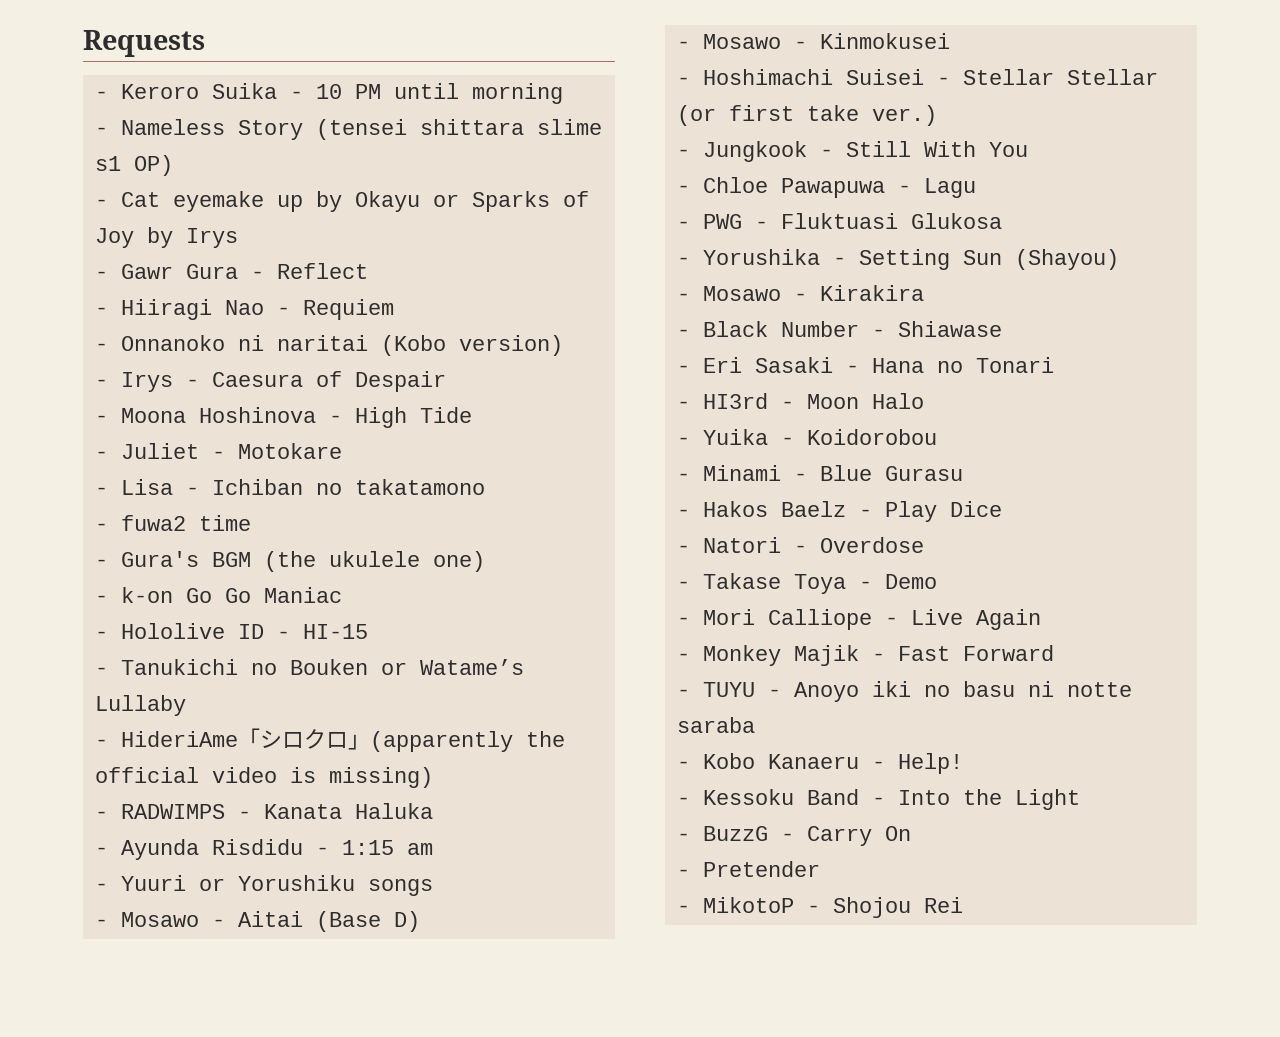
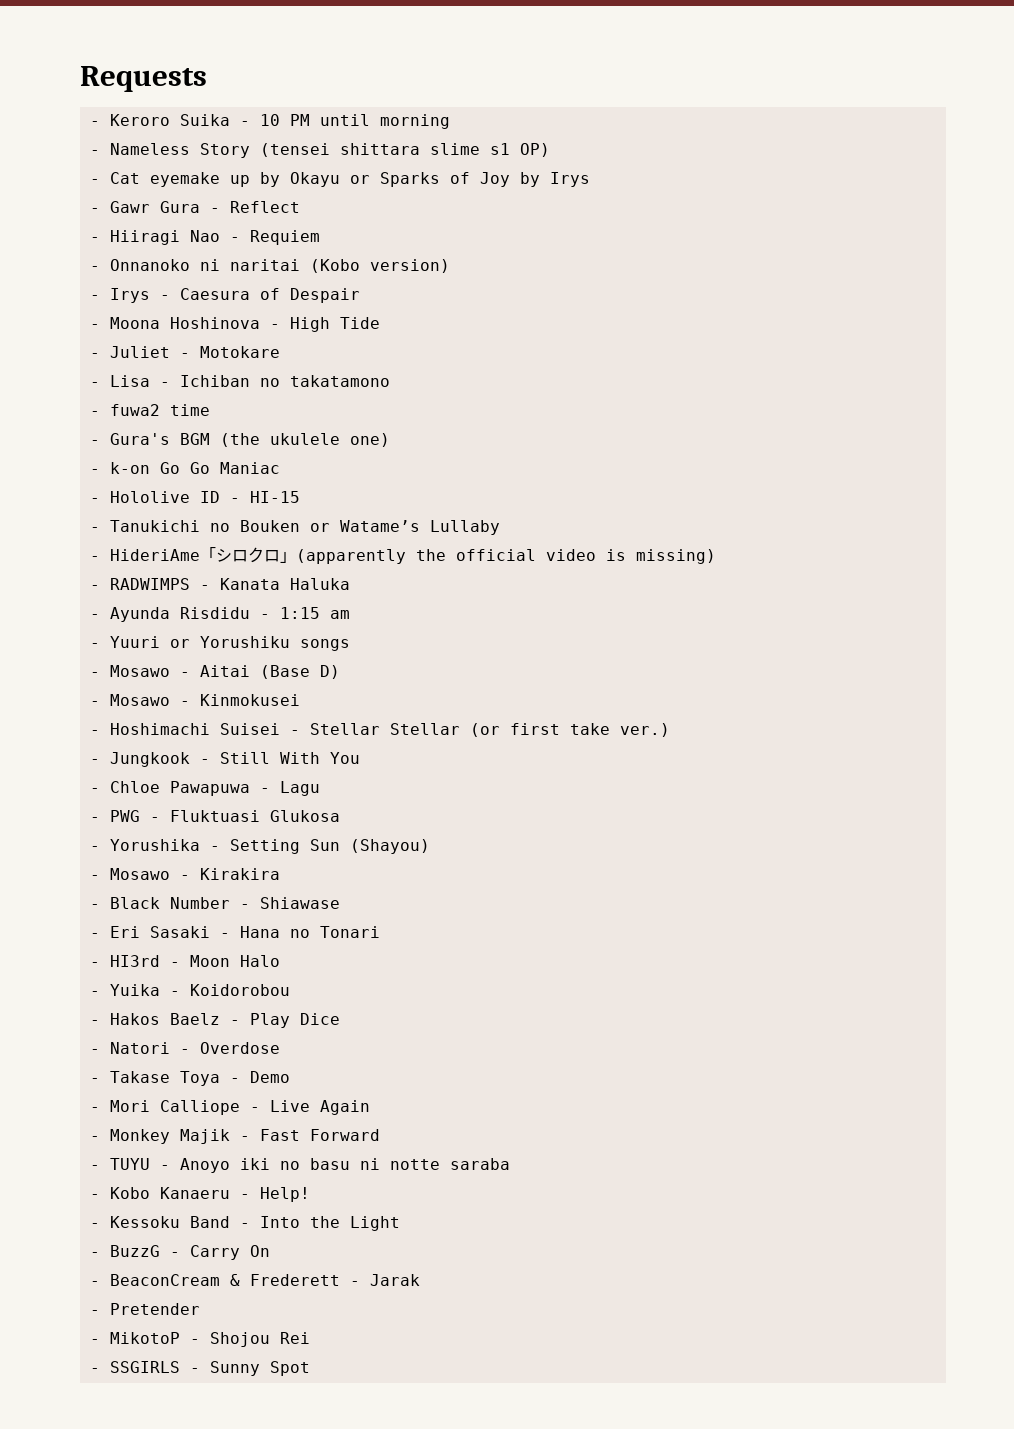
[677,465,963,481] // - Minami - Blue Gurasu -> (291, 990) none
(911, 833) none -> [90,1274,421,1286] // - BeaconCream & Frederett - Jarak
(963, 905) none -> [90,1361,311,1376] // - SSGIRLS - Sunny Spot

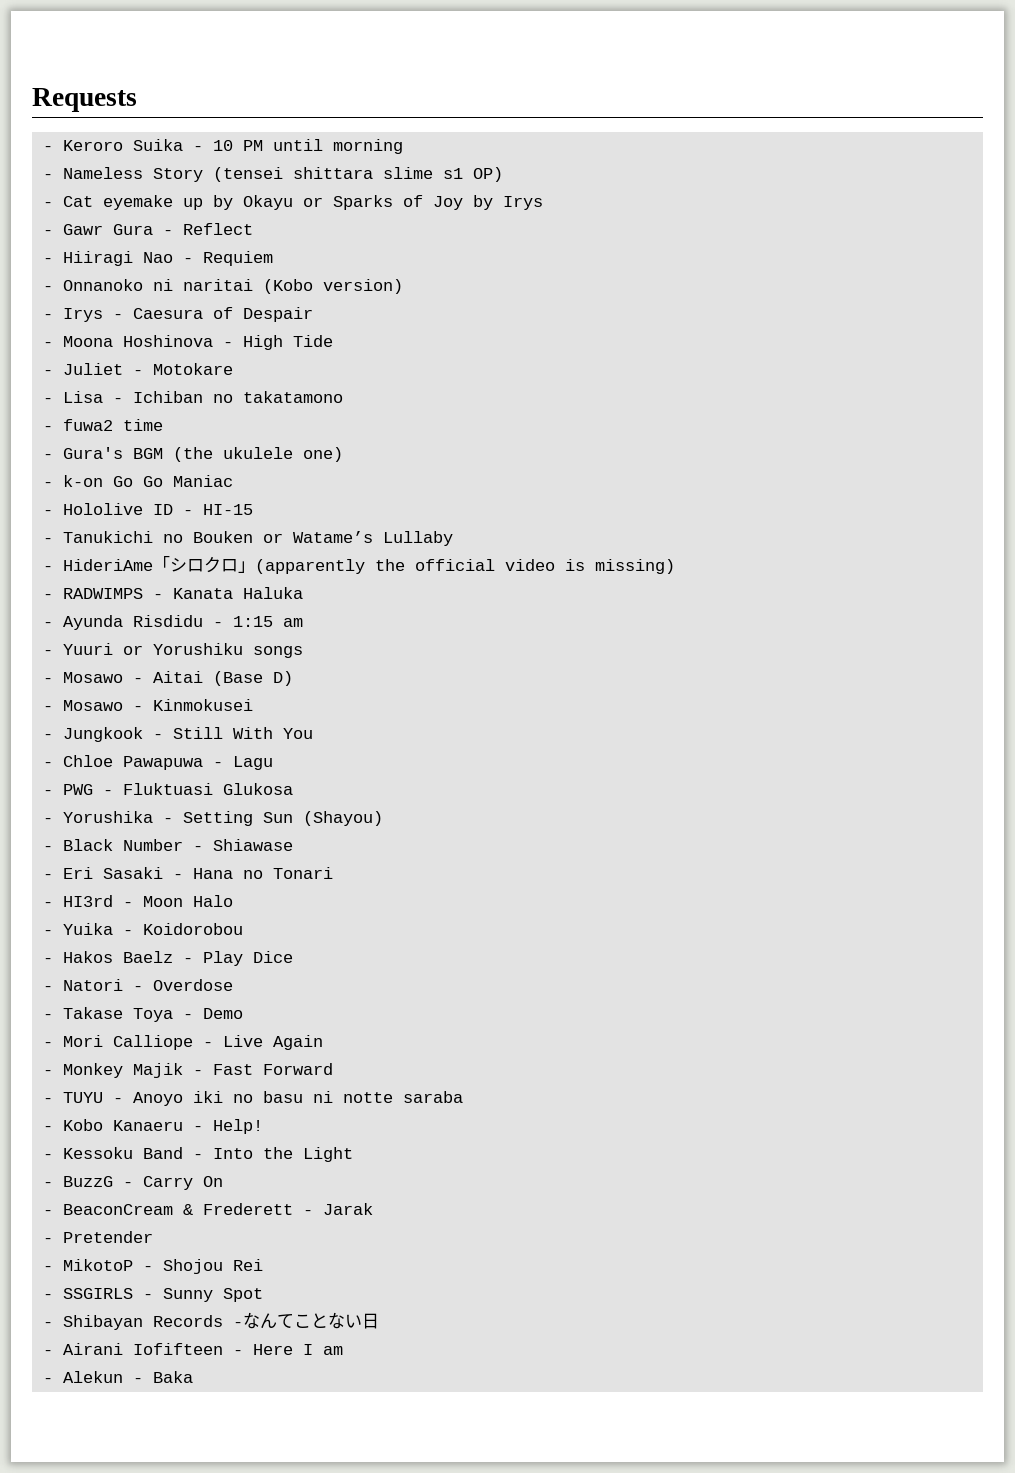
[90,723,671,737] // - Hoshimachi Suisei - Stellar Stellar (or first take ver.) -> (253, 705) none
[90,868,281,880] // - Mosawo - Kirakira -> (383, 818) none
(311, 1368) none -> [42,1312,379,1330] [42,1343,343,1355] [42,1371,193,1383] // - Shibayan Records -なんてことない日 // - Airani Iofifteen - Here I am // - Alekun - Baka

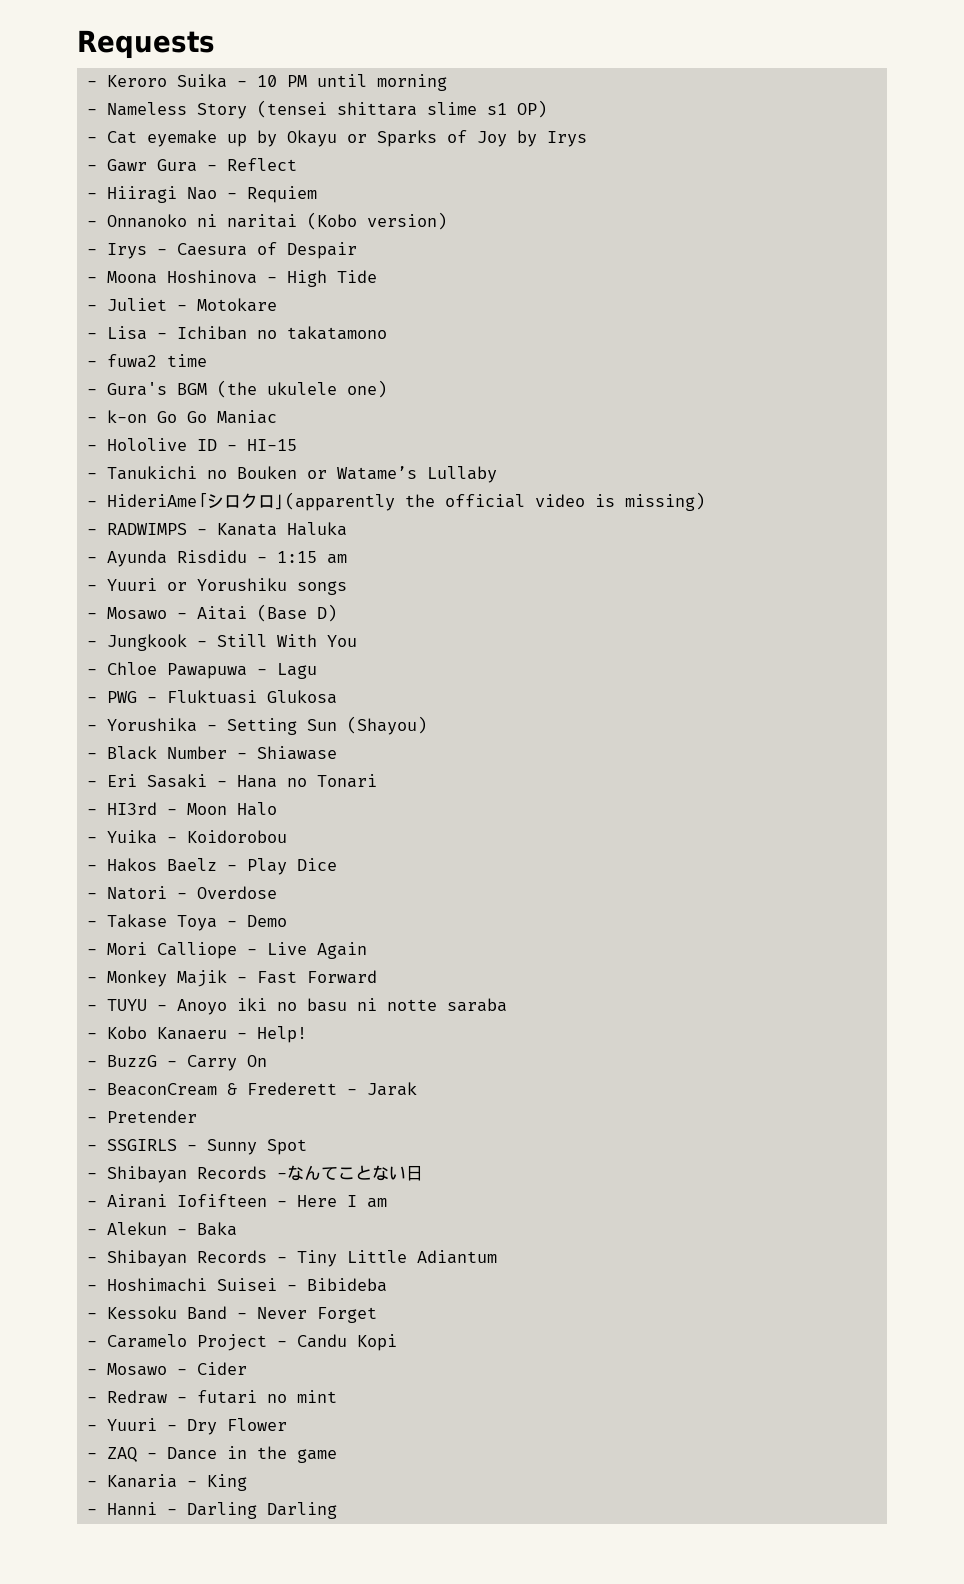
[42,699,253,711] // - Mosawo - Kinmokusei -> (337, 613) none
[42,1147,353,1162] // - Kessoku Band - Into the Light -> (307, 1034) none
[42,1259,263,1274] // - MikotoP - Shojou Rei -> (197, 1116) none
(193, 1377) none -> [86,1250,497,1267] [86,1278,387,1292] [86,1306,377,1323] [86,1334,397,1351] [86,1362,247,1376] [86,1390,337,1404] [86,1418,287,1435] [86,1446,337,1463] [86,1474,247,1491] [86,1502,337,1519] // - Shibayan Records - Tiny Little Adiantum // - Hoshimachi Suisei - Bibideba // - Kessoku Band - Never Forget // - Caramelo Project - Candu Kopi // - Mosawo - Cider // - Redraw - futari no mint // - Yuuri - Dry Flower // - ZAQ - Dance in the game // - Kanaria - King // - Hanni - Darling Darling

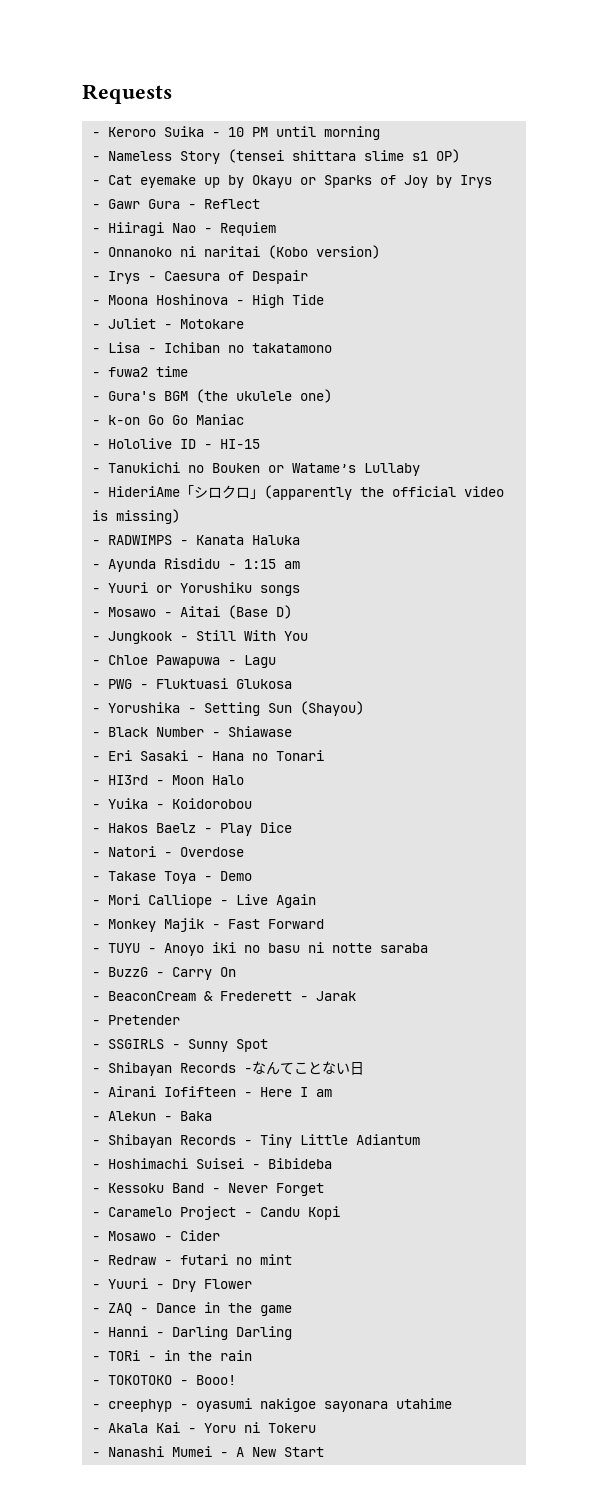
[86,1026,307,1043] // - Kobo Kanaeru - Help! -> (428, 948) none
[86,1474,247,1491] // - Kanaria - King -> (292, 1310) none
(337, 1510) none -> [91,1350,252,1361] [91,1375,236,1385] [91,1398,452,1412] [91,1422,316,1433] [91,1446,324,1457] // - TORi - in the rain // - TOKOTOKO - Booo! // - creephyp - oyasumi nakigoe sayonara utahime // - Akala Kai - Yoru ni Tokeru // - Nanashi Mumei - A New Start

